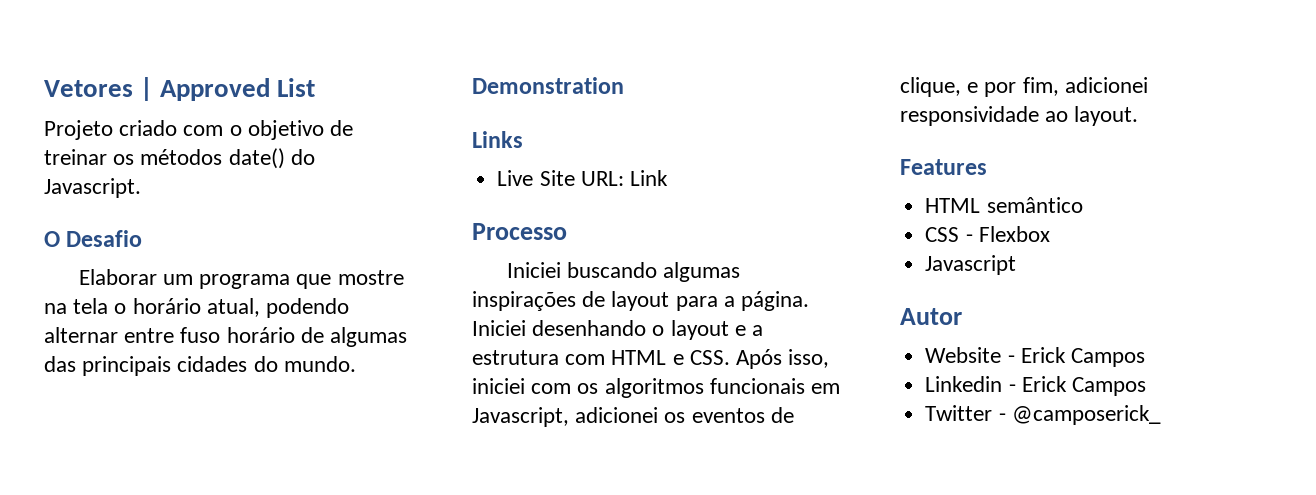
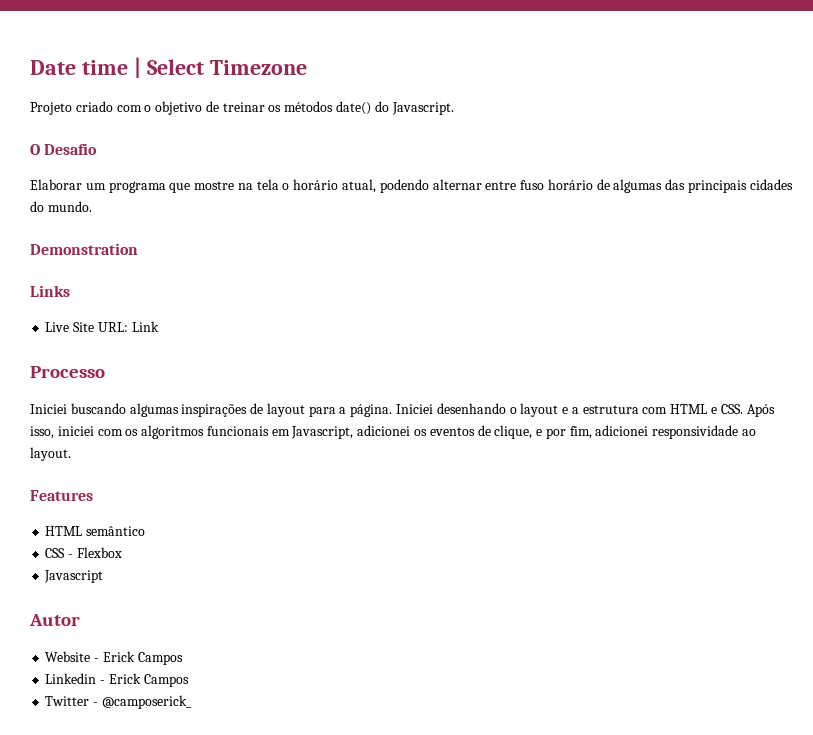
[44,77,316,101] Vetores | Approved List -> [30,57,307,78] Date time | Select Timezone

